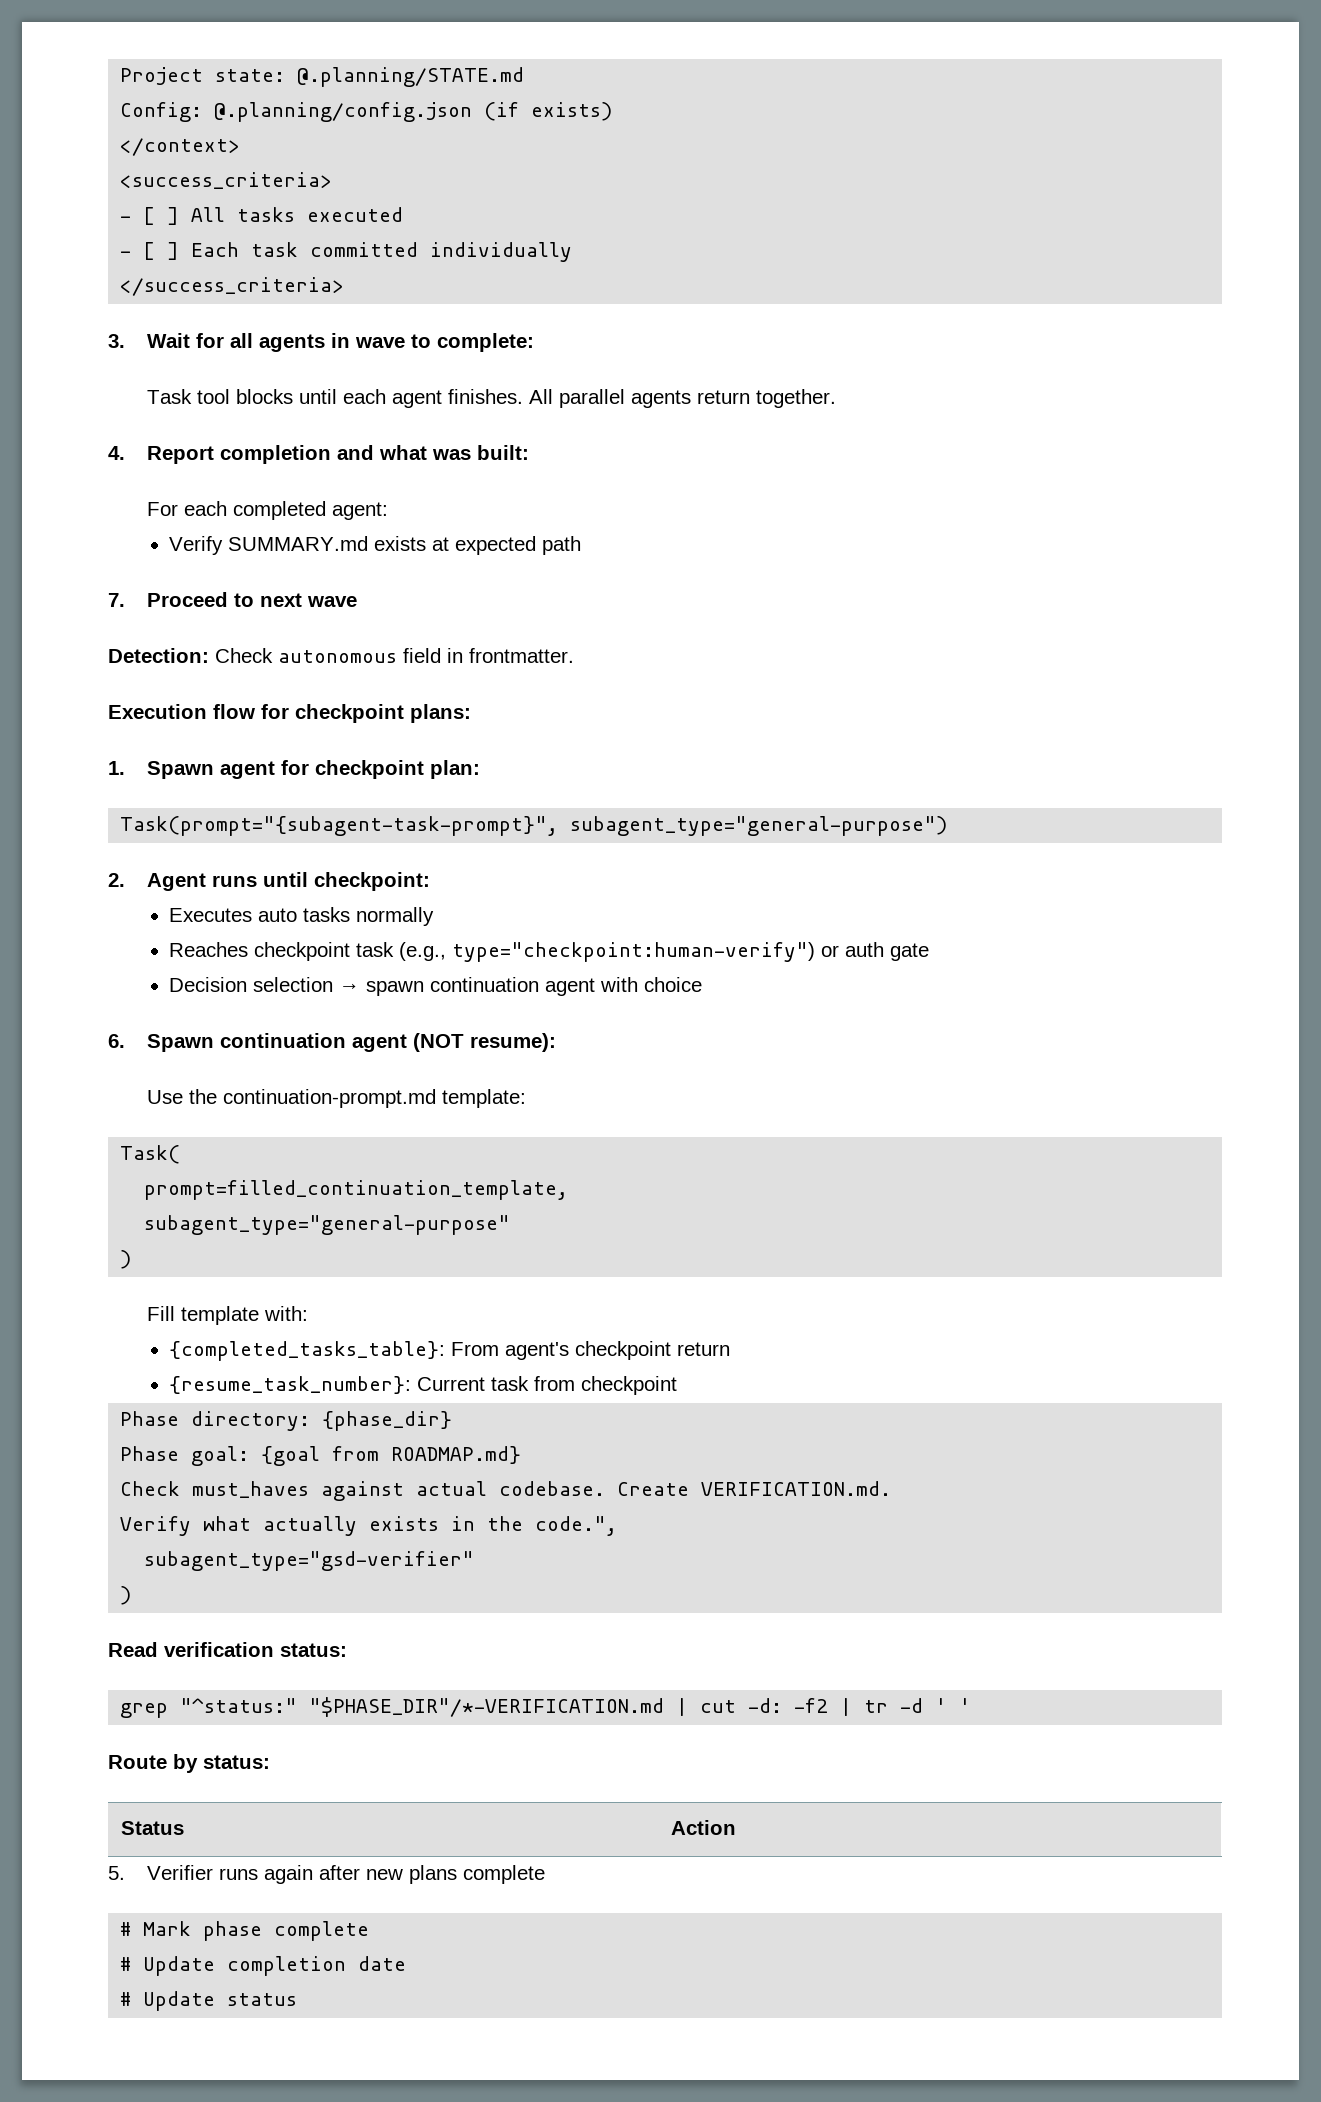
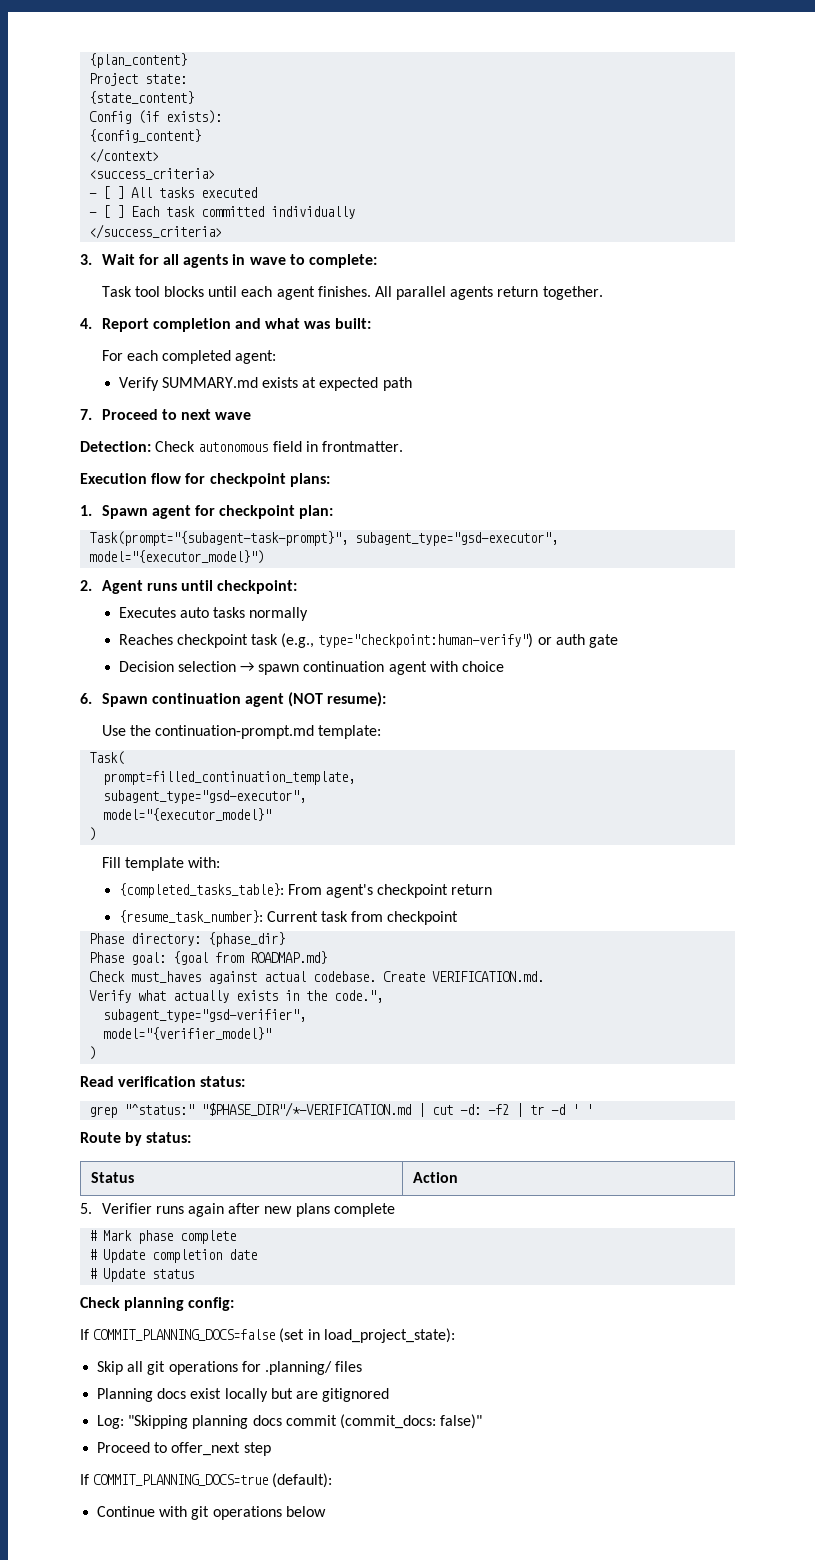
(120, 76) none -> [89,53,188,68] {plan_content} //
[297,67,525,87] [120,102,613,122] @.planning/STATE.md // Config: @.planning/config.json (if exists) -> [89,91,195,104] [89,110,223,124] [89,129,202,143] // {state_content} // Config (if exists): // {config_content}
[570,816,948,836] subagent_type="general-purpose") -> [355,532,559,546] [89,550,265,564] subagent_type="gsd-executor", model="{executor_model}")
[144,1215,511,1235] subagent_type="general-purpose" -> [103,790,307,804] [103,808,272,821] subagent_type="gsd-executor", // model="{executor_model}"
[144,1551,475,1571] subagent_type="gsd-verifier" -> [103,1009,307,1023] [103,1027,272,1040] subagent_type="gsd-verifier", // model="{verifier_model}"
(298, 1999) none -> [80,1297,235,1311] [80,1328,455,1343] [97,1361,363,1375] [97,1388,390,1402] [97,1414,483,1429] [97,1442,271,1456] [80,1473,333,1488] [97,1506,326,1520] // Check planning config: // If COMMIT_PLANNING_DOCS=false (set in load_project_state): // Skip all git operations for .planning/ files // Planning docs exist locally but are gitignored // Log: "Skipping planning docs commit (commit_docs: false)" // Proceed to offer_next step // If COMMIT_PLANNING_DOCS=true (default): // Continue with git operations below

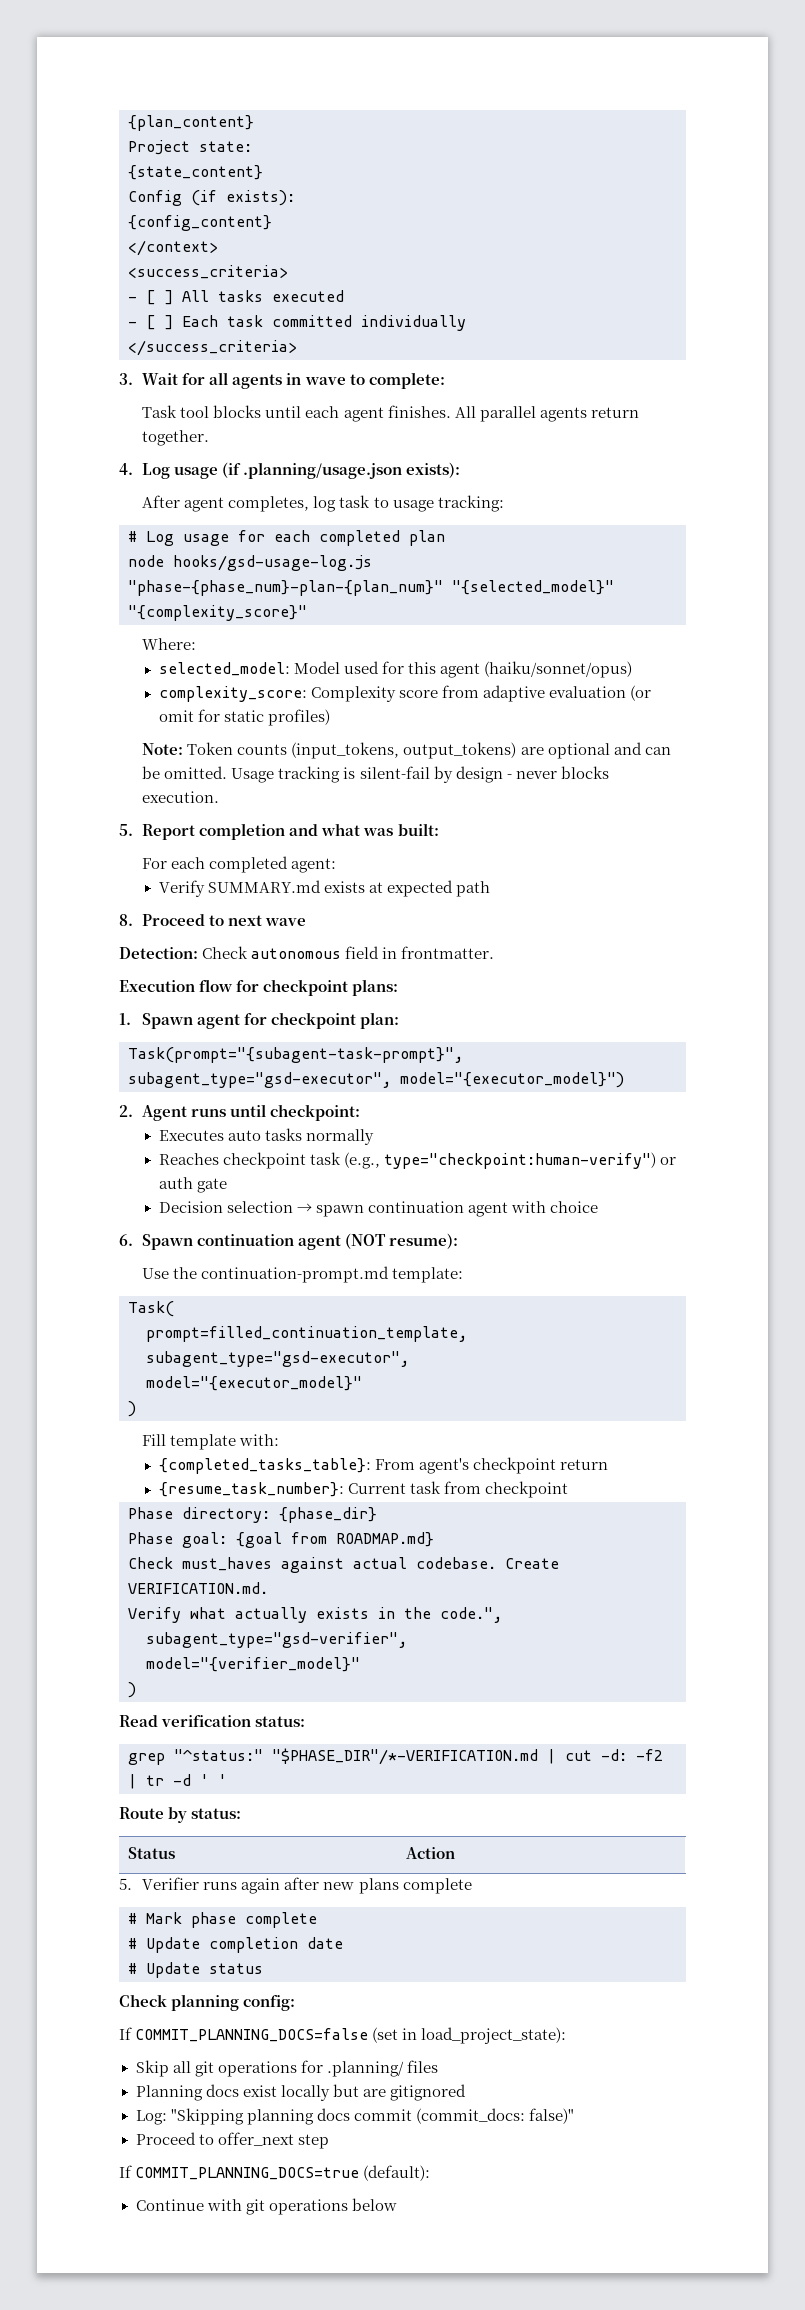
(92, 323) none -> [142,462,461,479] [142,495,504,512] [128,530,445,546] [128,555,372,571] [128,580,614,596] [128,605,307,621] [142,638,197,650] [158,661,633,678] [158,685,652,702] [158,709,330,726] [142,742,671,759] [142,766,609,783] [142,791,220,803] [119,824,133,836] Log usage (if .planning/usage.json exists): // After agent completes, log task to usage tracking: // # Log usage for each completed plan // node hooks/gsd-usage-log.js "phase-{phase_num}-plan-{plan_num}" "{selected_model}" "{complexity_score}" // Where: // selected_model: Model used for this agent (haiku/sonnet/opus) // complexity_score: Complexity score from adaptive evaluation (or omit for static profiles) // Note: Token counts (input_tokens, output_tokens) are optional and can be omitted. Usage tracking is silent-fail by design - never blocks execution. // 5.
[80,409,92,420] 7. -> [119,914,133,926] 8.

